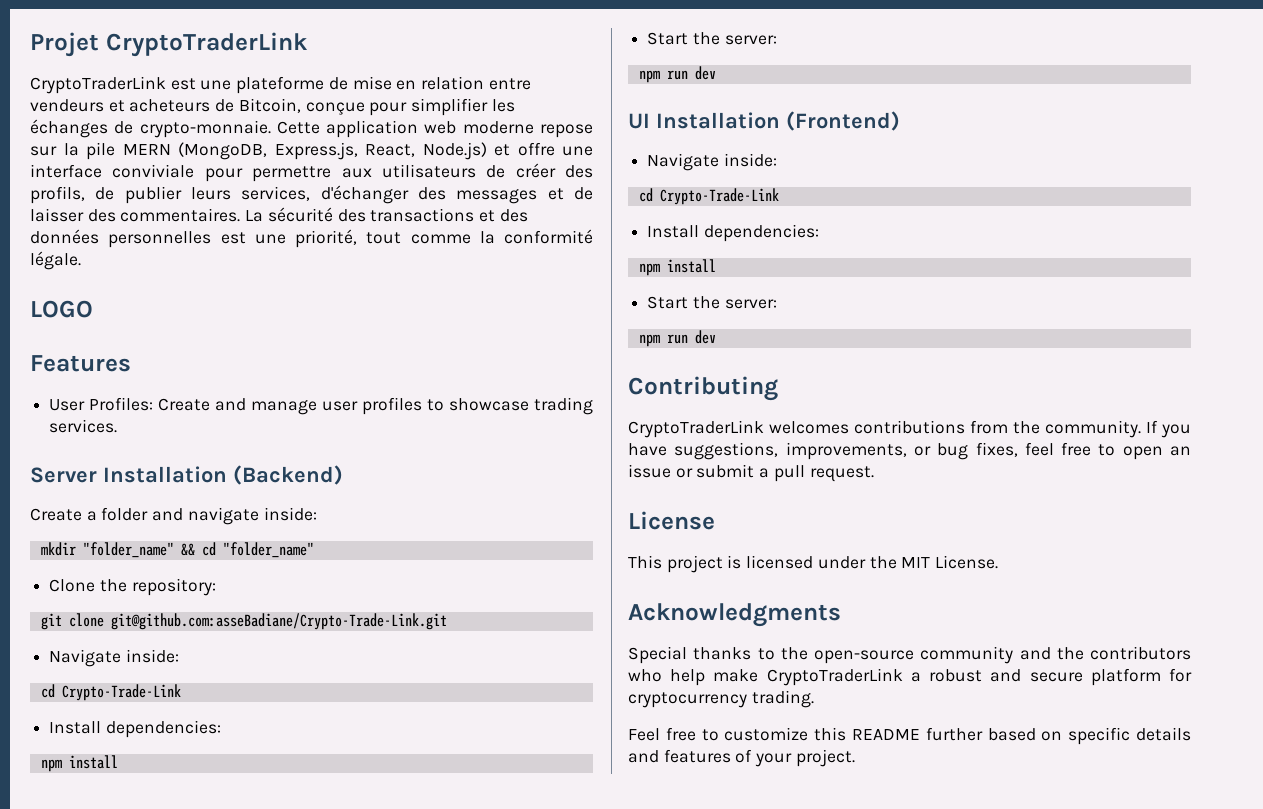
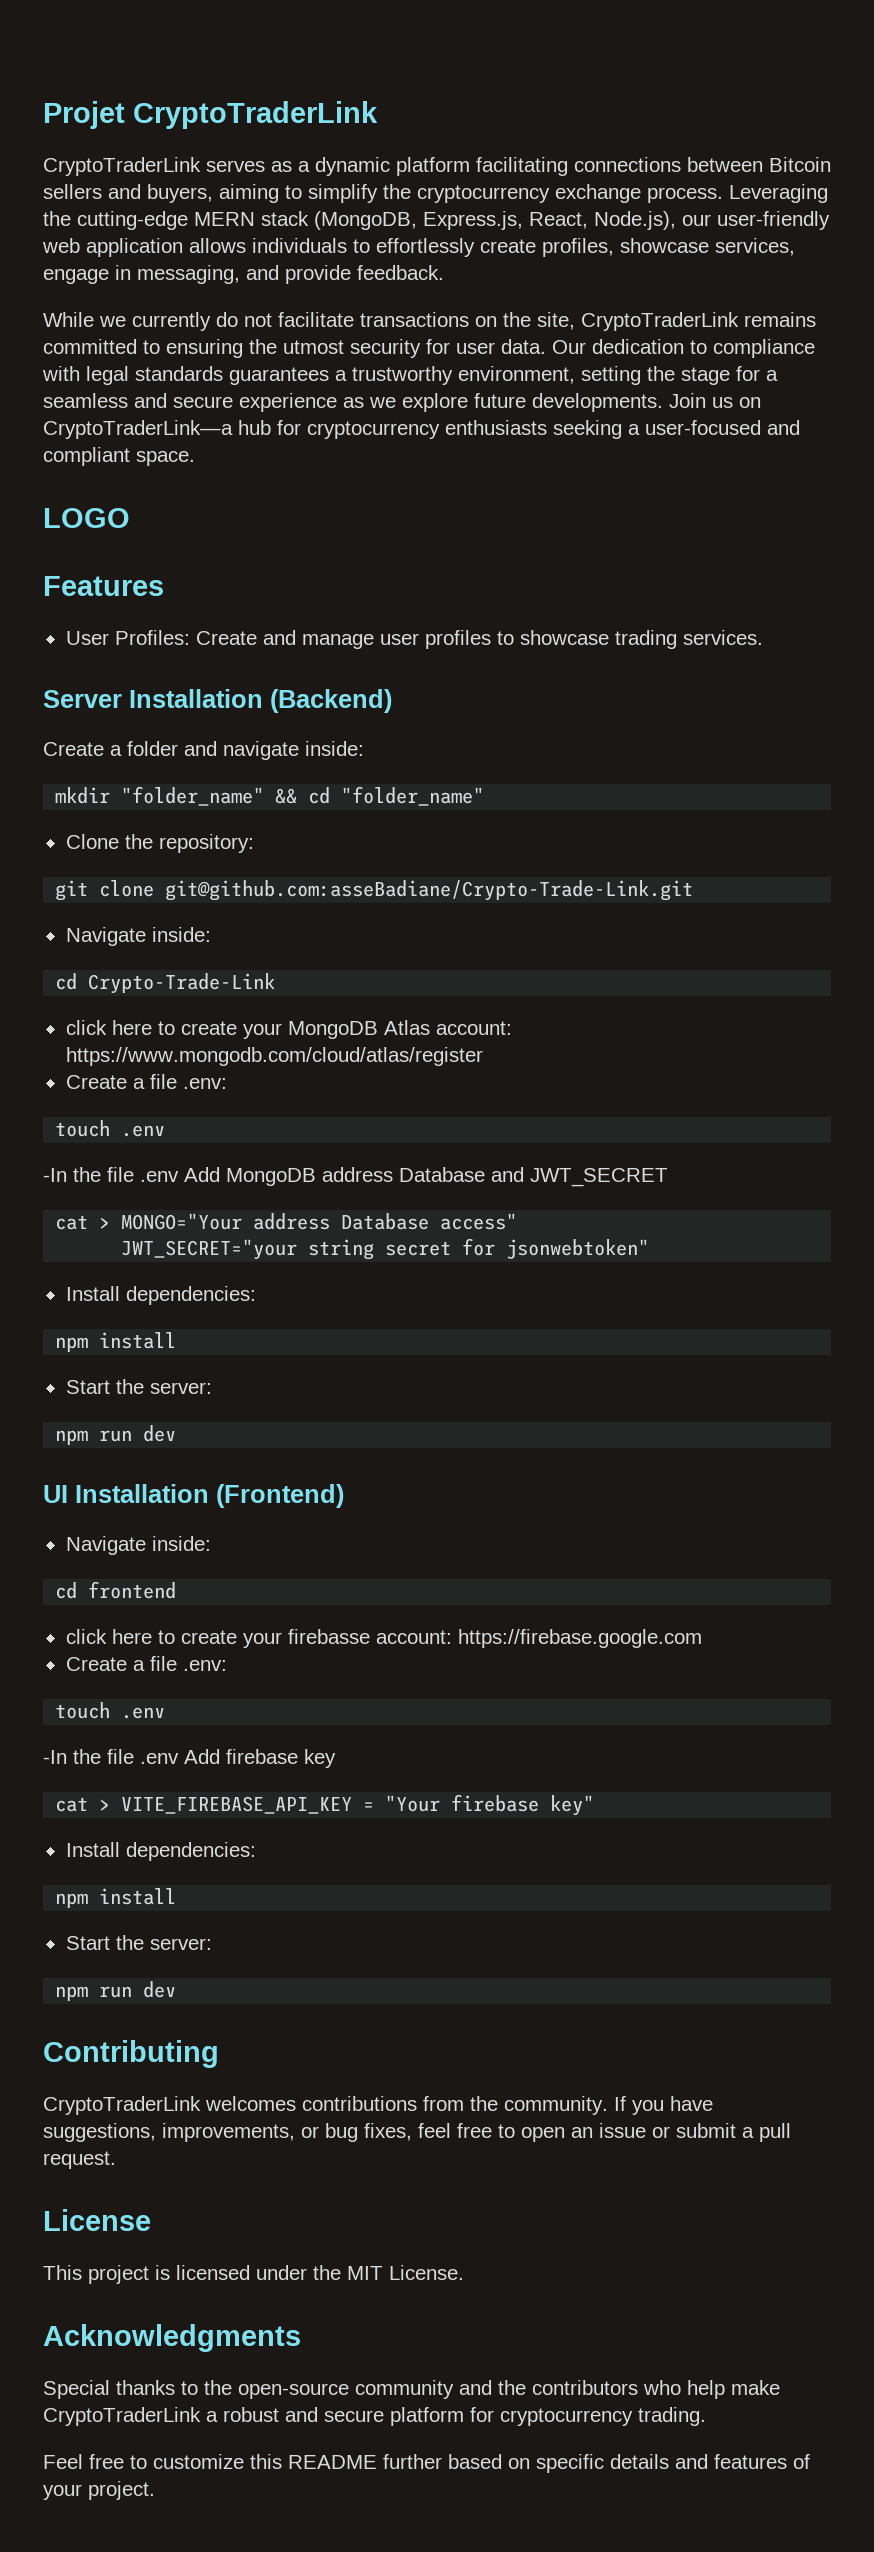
[170,76,531,94] [30,98,515,116] [30,119,593,138] [30,142,593,160] [30,163,593,182] [30,185,593,204] [30,207,528,222] [30,229,593,248] [30,251,81,270] est une plateforme de mise en relation entre vendeurs et acheteurs de Bitcoin, conçue pour simplifier les échanges de crypto-monnaie. Cette application web moderne repose sur la pile MERN (MongoDB, Express.js, React, Node.js) et offre une interface conviviale pour permettre aux utilisateurs de créer des profils, de publier leurs services, d'échanger des messages et de laisser des commentaires. La sécurité des transactions et des données personnelles est une priorité, tout comme la conformité légale. -> [206,157,831,176] [43,184,828,203] [43,211,830,230] [42,238,795,257] [43,265,444,284] [43,312,816,331] [43,339,815,358] [42,366,778,385] [43,393,761,412] [43,420,800,439] [43,447,195,466] serves as a dynamic platform facilitating connections between Bitcoin sellers and buyers, aiming to simplify the cryptocurrency exchange process. Leveraging the cutting-edge MERN stack (MongoDB, Express.js, React, Node.js), our user-friendly web application allows individuals to effortlessly create profiles, showcase services, engage in messaging, and provide feedback. // While we currently do not facilitate transactions on the site, CryptoTraderLink remains committed to ensuring the utmost security for user data. Our dedication to compliance with legal standards guarantees a trustworthy environment, setting the stage for a seamless and secure experience as we explore future developments. Join us on CryptoTraderLink—a hub for cryptocurrency enthusiasts seeking a user-focused and compliant space.
(181, 692) none -> [65,1020,512,1039] [65,1047,483,1066] [65,1074,227,1089] [55,1120,166,1137] [43,1167,668,1187] [55,1213,518,1230] [121,1238,650,1260] // click here to create your MongoDB Atlas account: https://www.mongodb.com/cloud/atlas/register // Create a file .env: // touch .env // -In the file .env Add MongoDB address Database and JWT_SECRET // cat > MONGO="Your address Database access" // JWT_SECRET="your string secret for jsonwebtoken"
[659,188,779,205] Crypto-Trade-Link -> [88,1581,177,1599] [65,1629,702,1648] [65,1656,227,1671] [55,1702,166,1719] [43,1749,336,1768] [55,1794,595,1816] frontend // click here to create your firebasse account: https://firebase.google.com // Create a file .env: // touch .env // -In the file .env Add firebase key // cat > VITE_FIREBASE_API_KEY = "Your firebase key"

